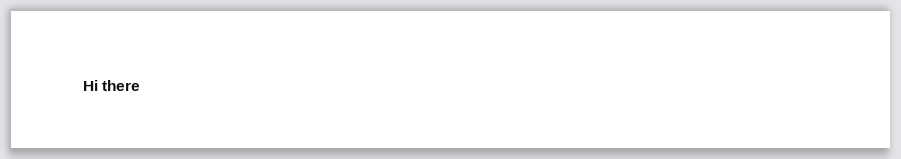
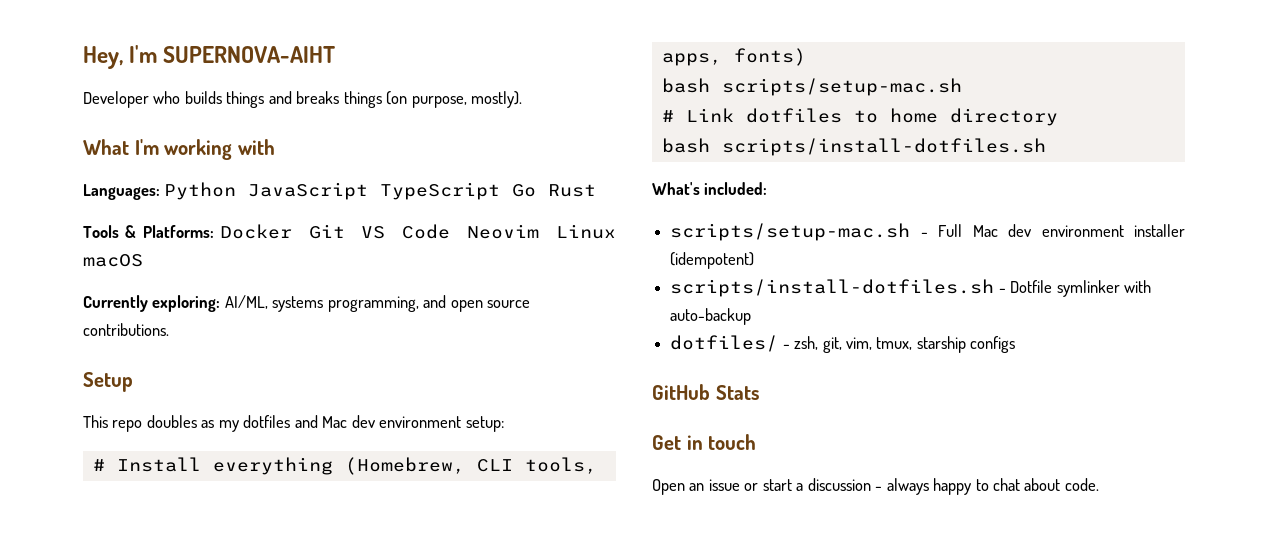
[83,80,141,91] Hi there -> [83,45,336,69] [83,91,523,108] [83,139,275,160] [83,182,597,200] [83,224,616,239] [83,254,143,267] [83,295,531,312] [83,323,169,336] [83,372,133,392] [83,415,504,432] [92,457,597,475] [661,48,806,66] [661,78,962,96] [661,108,1058,126] [661,138,1046,156] [652,182,768,195] [670,223,1185,241] [670,252,755,269] [670,279,1151,297] [670,308,752,325] [670,335,1016,353] [652,384,759,400] [652,434,757,450] [652,478,1099,495] Hey, I'm SUPERNOVA-AIHT // Developer who builds things and breaks things (on purpose, mostly). // What I'm working with // Languages: Python JavaScript TypeScript Go Rust // Tools & Platforms: Docker Git VS Code Neovim Linux macOS // Currently exploring: AI/ML, systems programming, and open source contributions. // Setup // This repo doubles as my dotfiles and Mac dev environment setup: // # Install everything (Homebrew, CLI tools, apps, fonts) // bash scripts/setup-mac.sh // # Link dotfiles to home directory // bash scripts/install-dotfiles.sh // What's included: // scripts/setup-mac.sh - Full Mac dev environment installer (idempotent) // scripts/install-dotfiles.sh - Dotfile symlinker with auto-backup // dotfiles/ - zsh, git, vim, tmux, starship configs // GitHub Stats // Get in touch // Open an issue or start a discussion - always happy to chat about code.

